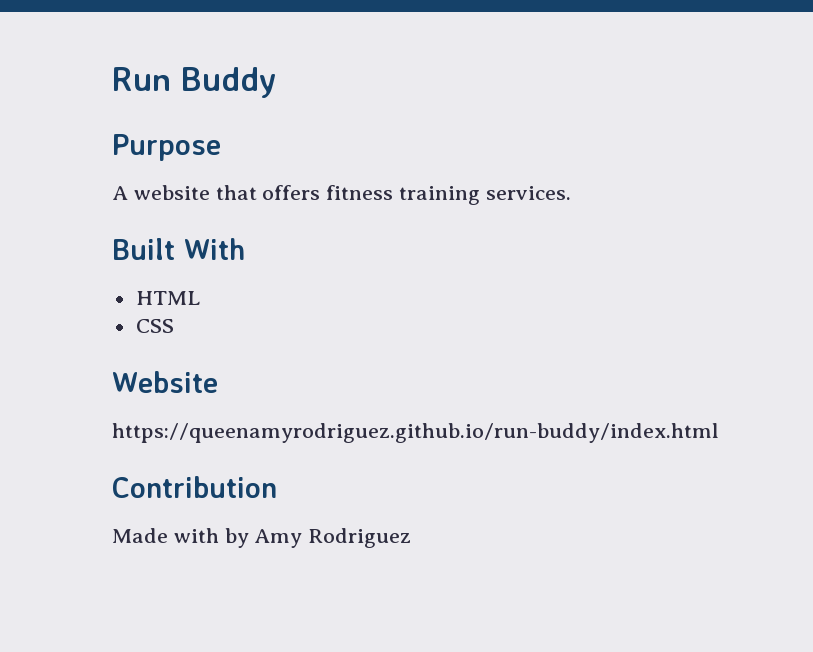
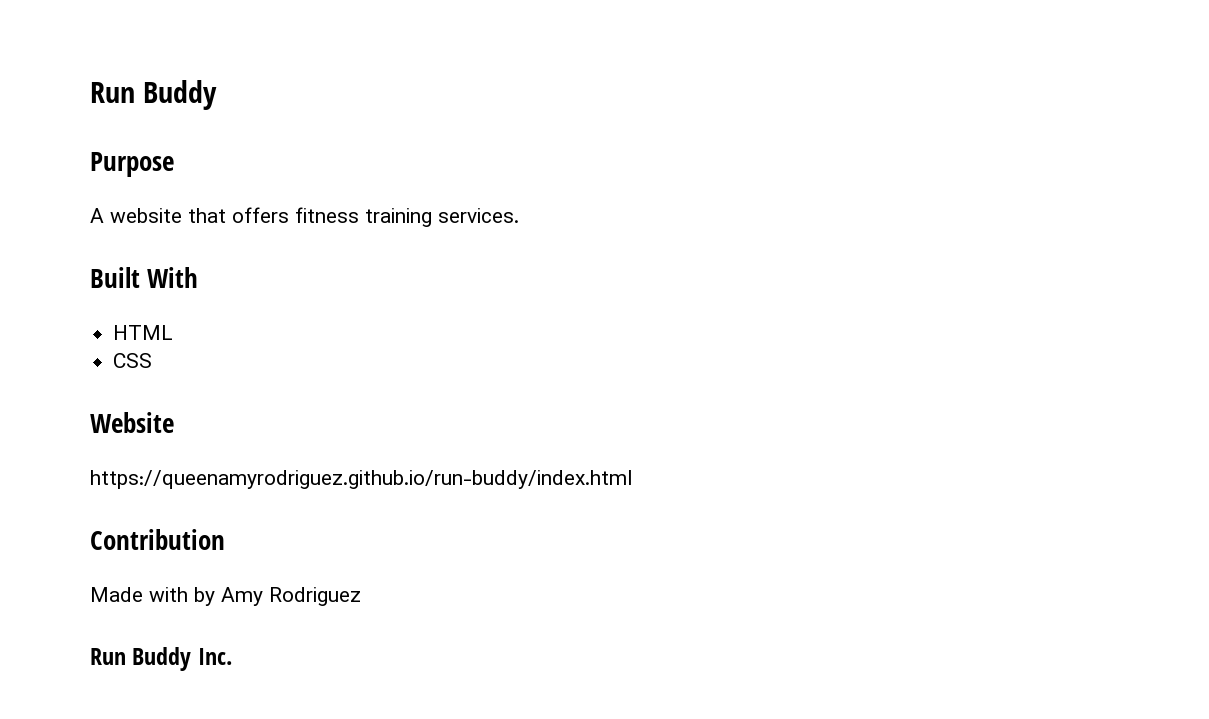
(412, 538) none -> [90,647,232,671] // Run Buddy Inc.

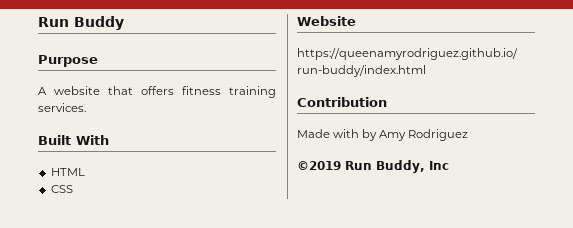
[90,647,232,671] Run Buddy Inc. -> [297,160,449,173] ©2019 Run Buddy, Inc

